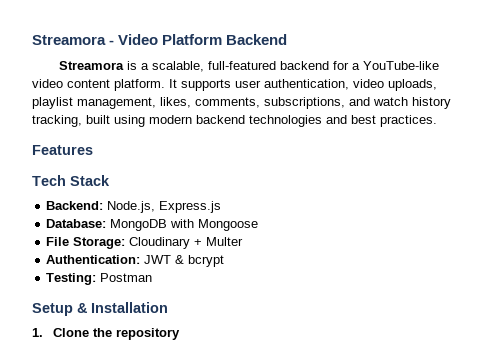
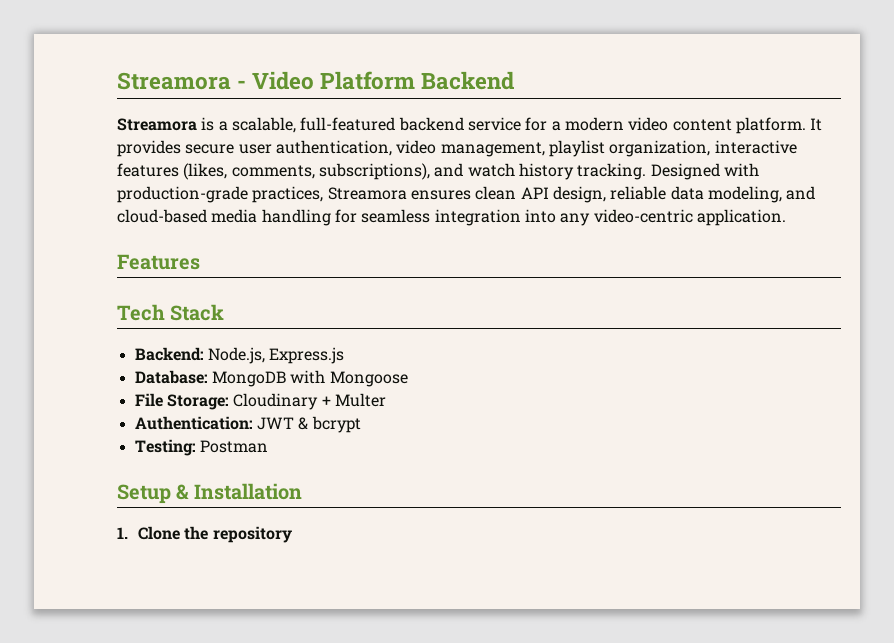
(330, 65) none -> [467,117,521,131] service
[363,61,440,70] YouTube-like -> [564,117,624,131] modern
[181,79,231,91] supports -> [117,140,235,157] provides secure
[388,79,437,91] [32,97,451,109] [32,115,437,127] uploads, playlist management, likes, comments, subscriptions, and watch history tracking, built using modern backend technologies and best practices. -> [440,140,797,157] [117,163,759,180] [117,186,816,203] [117,209,786,226] management, playlist organization, interactive features (likes, comments, subscriptions), and watch history tracking. Designed with production-grade practices, Streamora ensures clean API design, reliable data modeling, and cloud-based media handling for seamless integration into any video-centric application.

